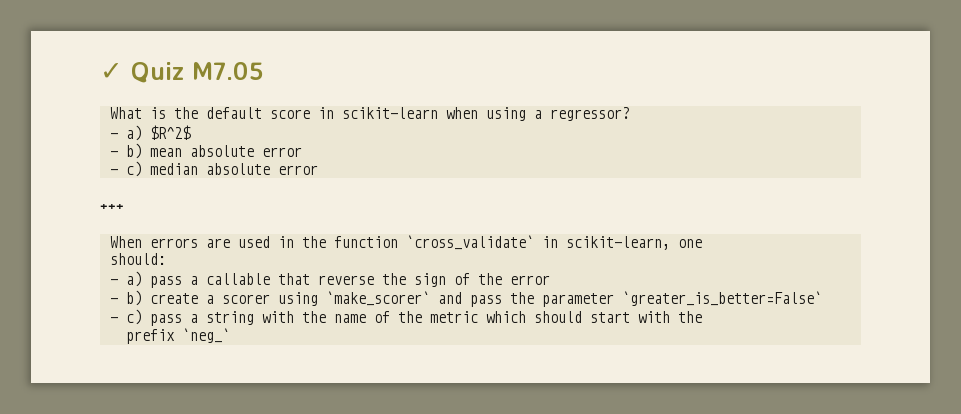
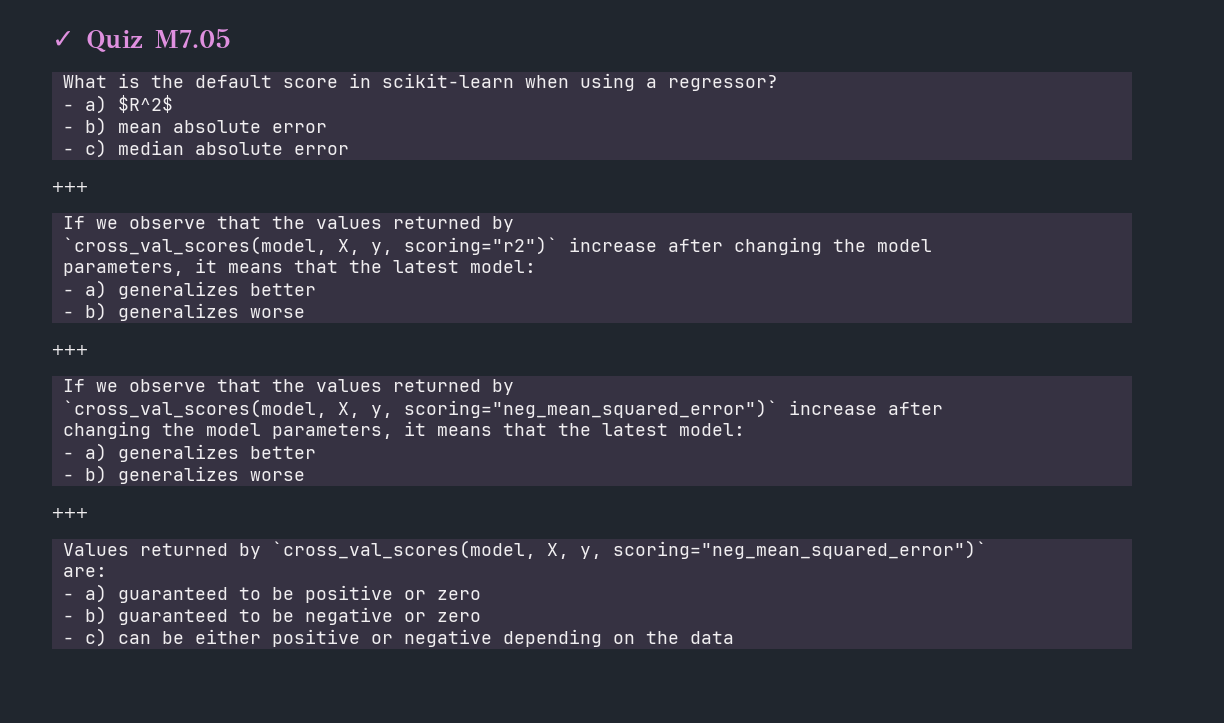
[109,235,702,250] [109,253,166,265] [109,271,550,288] [109,290,822,307] [109,309,702,326] [125,328,230,344] When errors are used in the function `cross_validate` in scikit-learn, one // should: // - a) pass a callable that reverse the sign of the error // - b) create a scorer using `make_scorer` and pass the parameter `greater_is_better=False` // - c) pass a string with the name of the metric which should start with the // prefix `neg_` -> [63,216,515,232] [63,236,933,255] [63,258,537,276] [63,280,317,299] [63,302,306,321] [52,345,88,355] [63,379,515,395] [63,399,944,418] [63,421,746,439] [63,443,317,462] [63,465,306,484] [52,508,88,518] [63,540,988,559] [63,567,108,577] [63,584,482,603] [63,606,482,625] [63,628,735,647] If we observe that the values returned by // `cross_val_scores(model, X, y, scoring="r2")` increase after changing the model // parameters, it means that the latest model: // - a) generalizes better // - b) generalizes worse // +++ // If we observe that the values returned by // `cross_val_scores(model, X, y, scoring="neg_mean_squared_error")` increase after // changing the model parameters, it means that the latest model: // - a) generalizes better // - b) generalizes worse // +++ // Values returned by `cross_val_scores(model, X, y, scoring="neg_mean_squared_error")` // are: // - a) guaranteed to be positive or zero // - b) guaranteed to be negative or zero // - c) can be either positive or negative depending on the data

